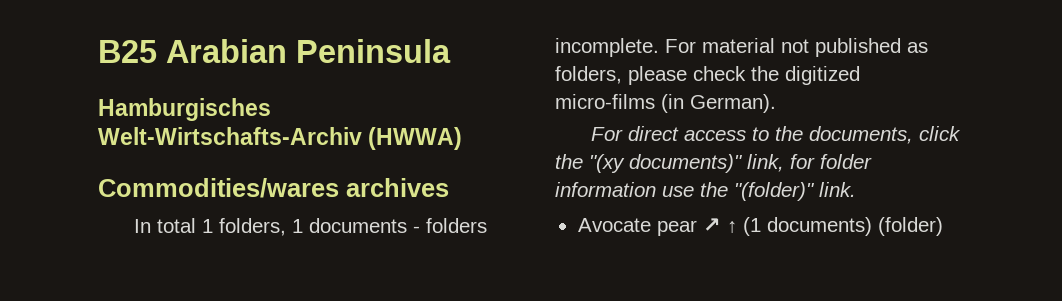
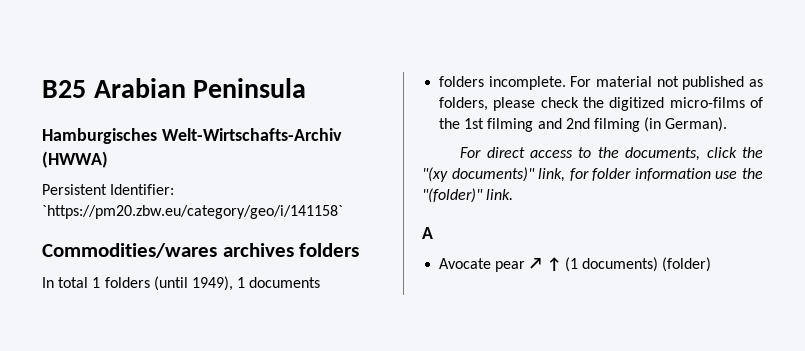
(463, 138) none -> [42,184,175,195] [42,205,343,219] // Persistent Identifier: `https://pm20.zbw.eu/category/geo/i/141158`
(449, 187) none -> [299,243,360,257] folders
[219,218,287,236] folders, -> [104,276,233,291] folders (until 1949),
[413,226,421,233] - -> (321, 282) //
(655, 101) none -> [750,97,763,108] [439,118,640,132] of the 1st filming and 2nd filming
(856, 189) none -> [422,227,433,239] // A

